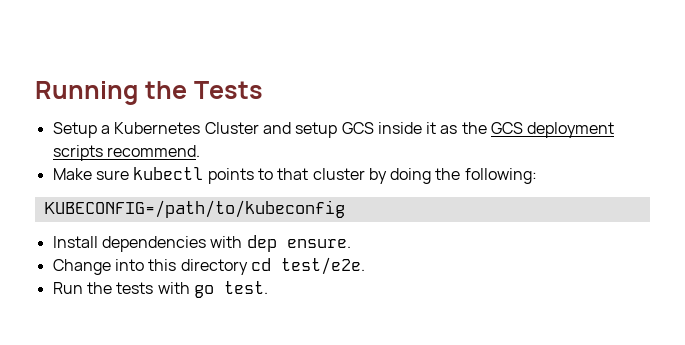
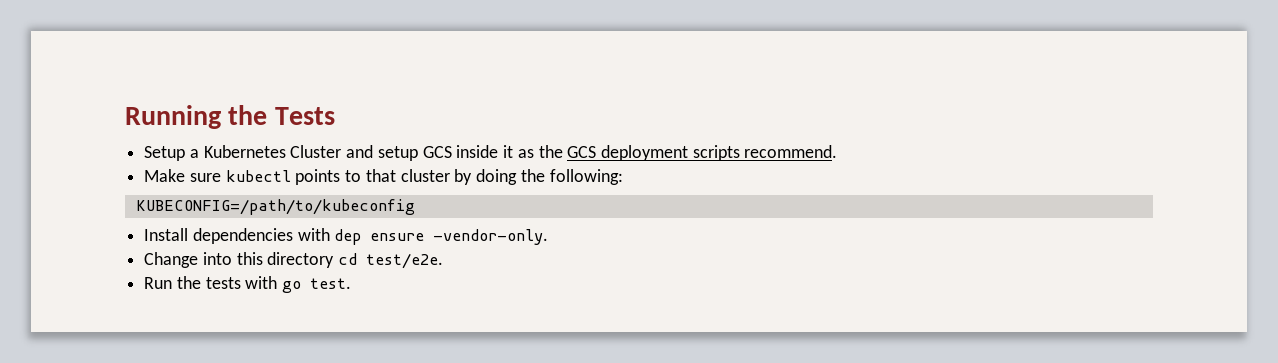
[286,239,351,248] ensure. -> [370,229,549,245] ensure -vendor-only.

